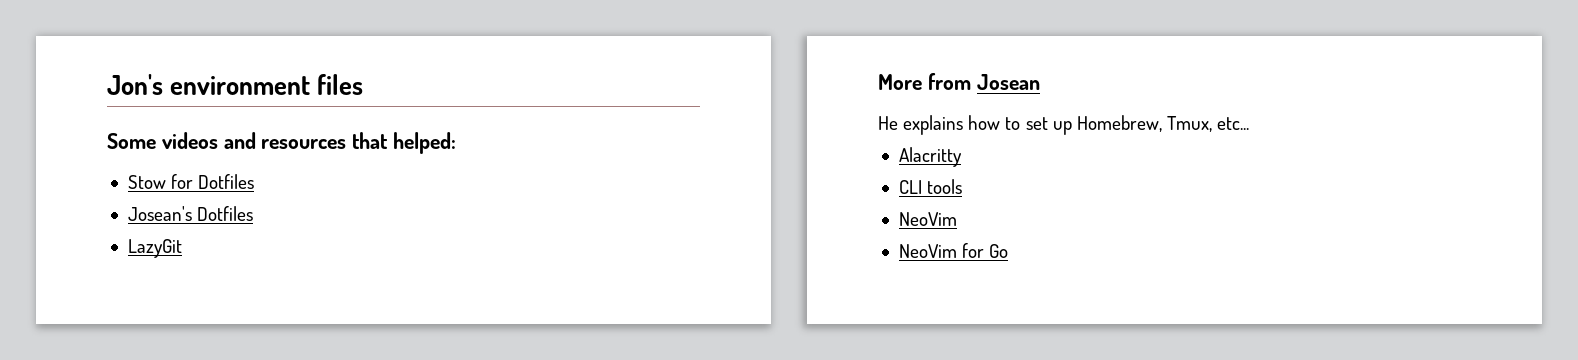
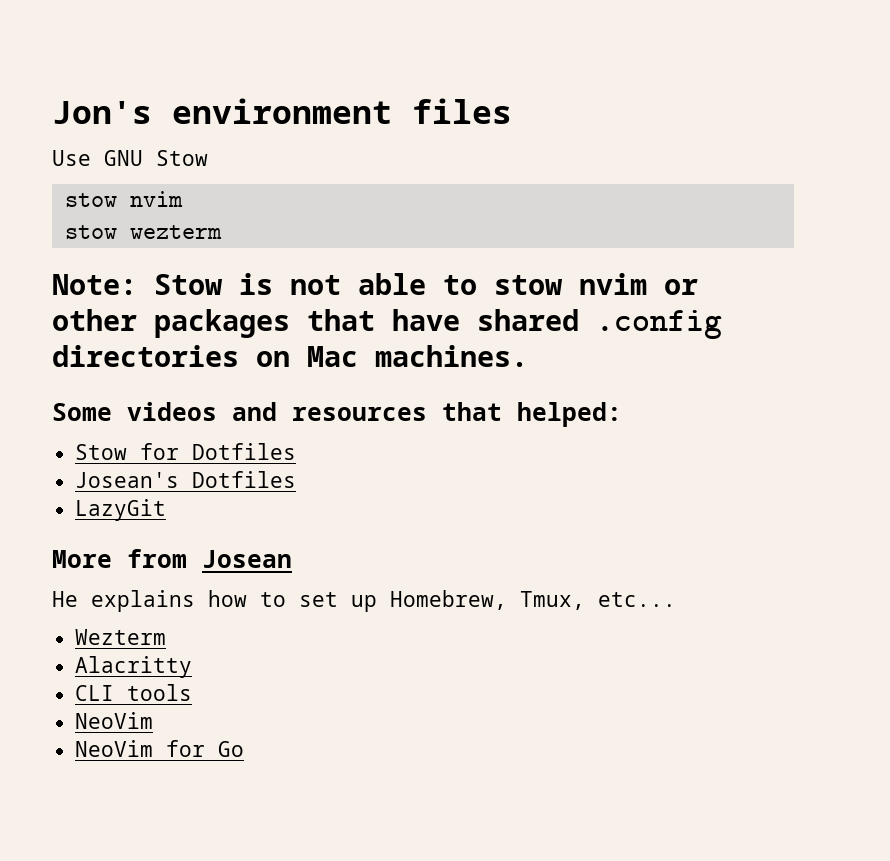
(364, 84) none -> [52,150,208,166] [64,191,183,207] [64,225,222,239] [52,273,698,295] [52,309,722,339] [52,345,528,367] // Use GNU Stow // stow nvim // stow wezterm // Note: Stow is not able to stow nvim or other packages that have shared .config directories on Mac machines.
(1250, 123) none -> [75,629,167,645] // Wezterm

